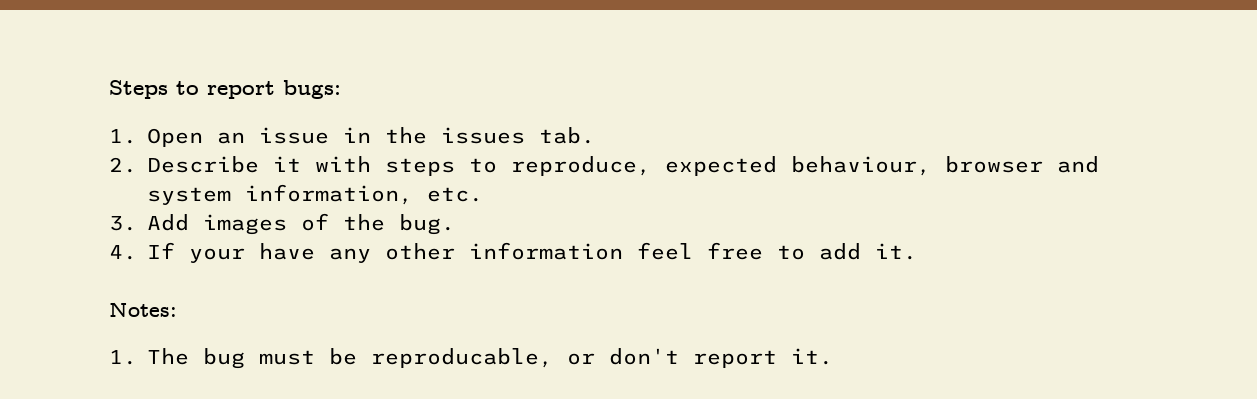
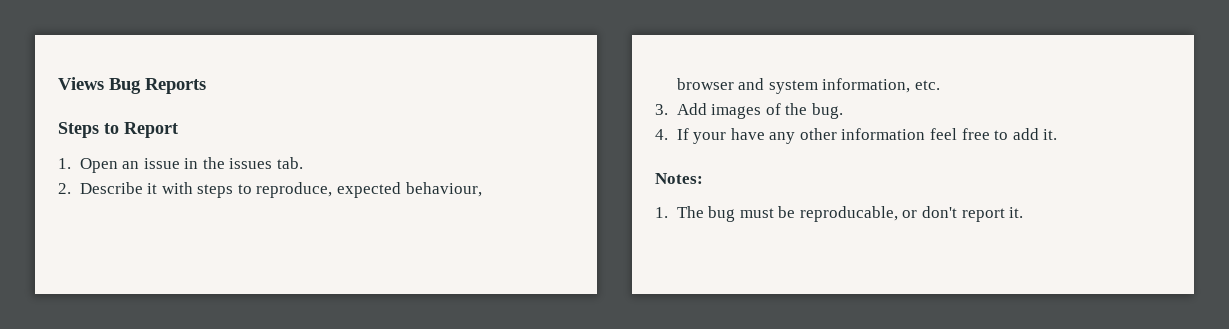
[109,80,341,99] Steps to report bugs: -> [58,77,206,94] [58,122,178,138] Views Bug Reports // Steps to Report

